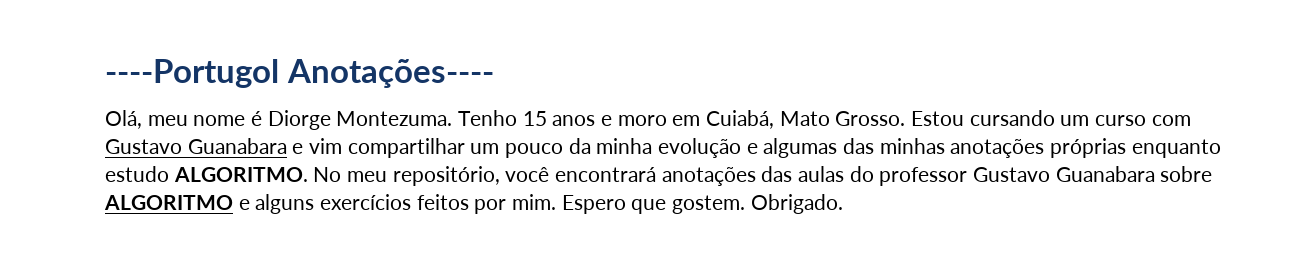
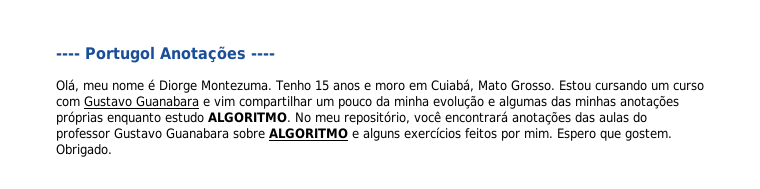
[105,59,494,88] ----Portugol Anotações---- -> [56,46,275,63] ---- Portugol Anotações ----

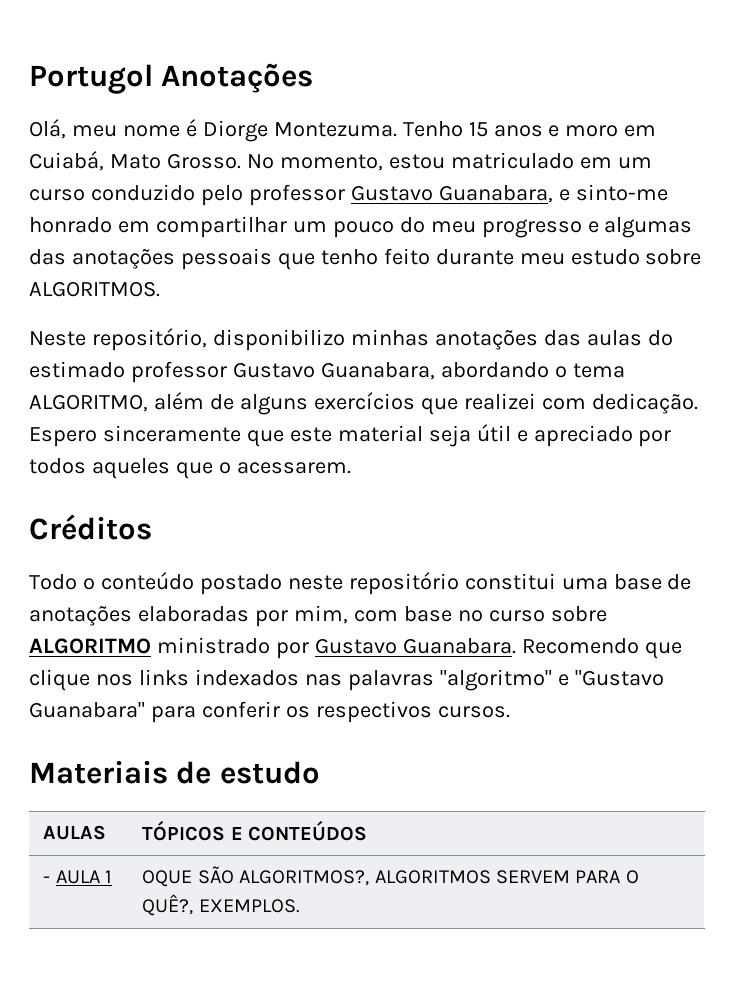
[56,53,80,59] ---- -> (29, 79) none
[251,53,275,59] ---- -> (314, 78) none
[558,80,704,91] [56,95,679,109] [56,111,508,125] Estou cursando um curso com Gustavo Guanabara e vim compartilhar um pouco da minha evolução e algumas das minhas anotações próprias enquanto estudo ALGORITMO. No meu repositório, você encontrará -> [246,152,652,171] [29,184,668,206] [29,216,693,238] [29,248,702,270] [29,281,160,297] [29,328,429,351] No momento, estou matriculado em um curso conduzido pelo professor Gustavo Guanabara, e sinto-me honrado em compartilhar um pouco do meu progresso e algumas das anotações pessoais que tenho feito durante meu estudo sobre ALGORITMOS. // Neste repositório, disponibilizo minhas
[56,127,672,141] [56,144,112,157] professor Gustavo Guanabara sobre ALGORITMO e alguns exercícios feitos por mim. Espero que gostem. Obrigado. -> [29,361,625,383] [29,392,698,415] [29,424,672,447] [29,458,351,479] [29,514,152,540] [29,572,692,595] [29,605,607,627] [29,637,682,659] [29,669,664,691] [29,701,510,723] [29,760,320,784] [43,825,107,840] [142,820,368,841] [43,870,113,884] [142,866,639,887] [142,894,300,916] estimado professor Gustavo Guanabara, abordando o tema ALGORITMO, além de alguns exercícios que realizei com dedicação. Espero sinceramente que este material seja útil e apreciado por todos aqueles que o acessarem. // Créditos // Todo o conteúdo postado neste repositório constitui uma base de anotações elaboradas por mim, com base no curso sobre ALGORITMO ministrado por Gustavo Guanabara. Recomendo que clique nos links indexados nas palavras "algoritmo" e "Gustavo Guanabara" para conferir os respectivos cursos. // Materiais de estudo // AULAS | TÓPICOS E CONTEÚDOS // - AULA 1 | OQUE SÃO ALGORITMOS?, ALGORITMOS SERVEM PARA O QUÊ?, EXEMPLOS.

